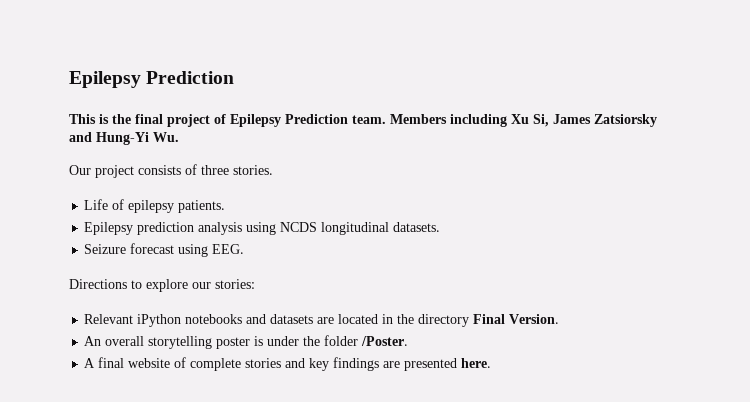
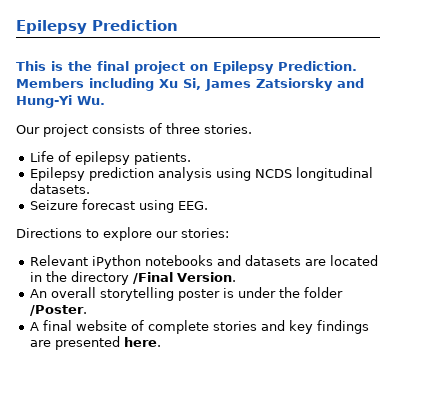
[214,114,386,127] of Epilepsy Prediction team. -> [190,61,357,74] on Epilepsy Prediction.
[473,314,506,324] Final -> [133,272,174,284] /Final

